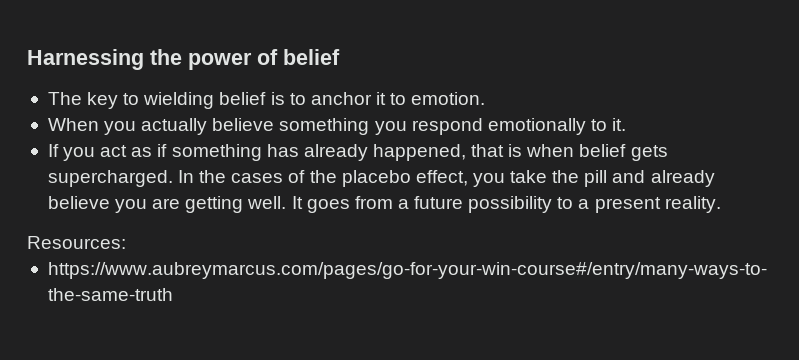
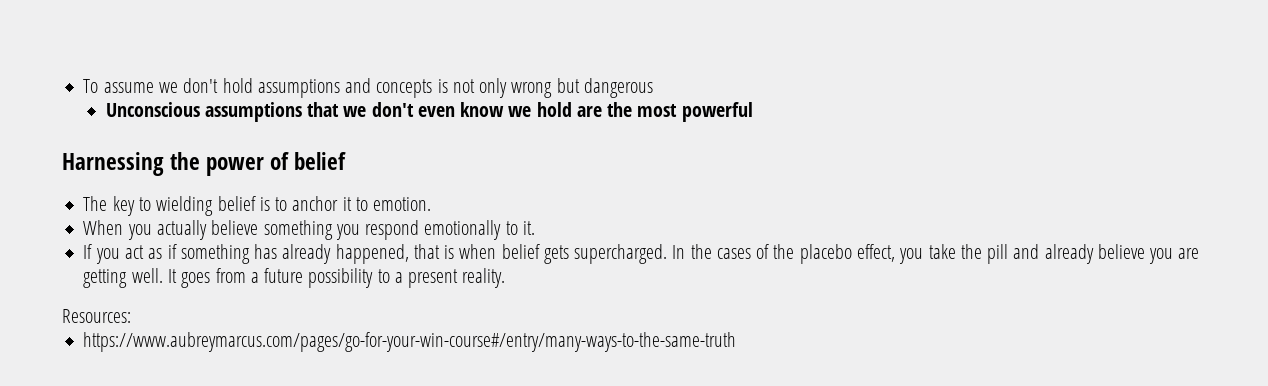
(27, 59) none -> [83,78,653,98] [105,102,753,122] To assume we don't hold assumptions and concepts is not only wrong but dangerous // Unconscious assumptions that we don't even know we hold are the most powerful //

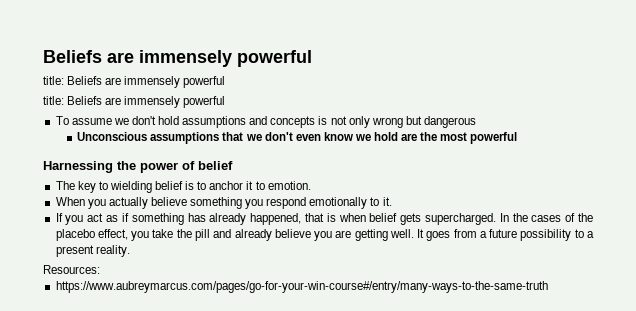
(83, 86) none -> [43,50,312,67] [43,76,226,88] [43,96,226,108] Beliefs are immensely powerful // title: Beliefs are immensely powerful // title: Beliefs are immensely powerful //

